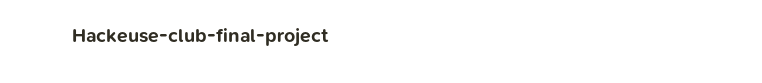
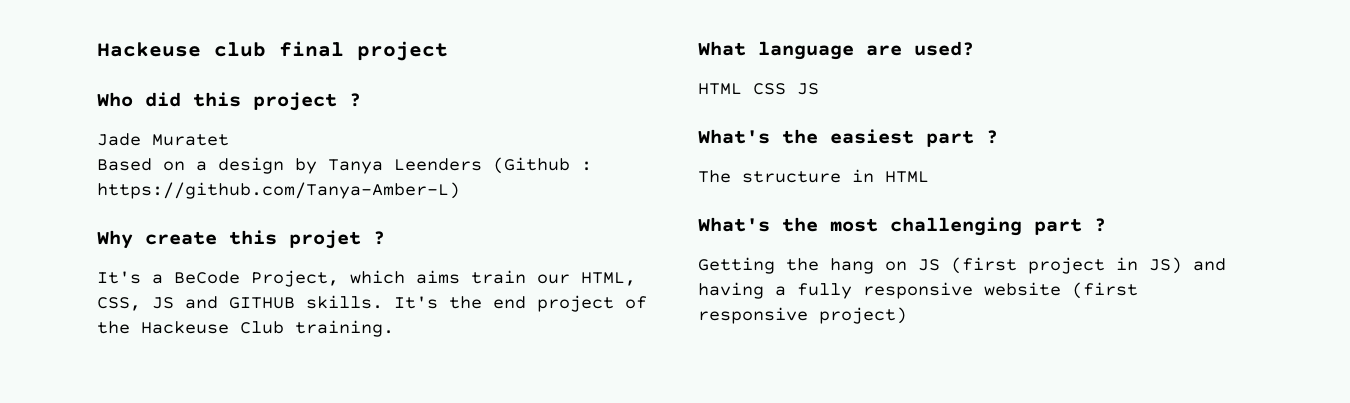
[72,28,329,47] Hackeuse-club-final-project -> [97,41,448,61] [97,92,361,111] [97,133,229,146] [97,157,592,174] [97,182,460,199] [97,230,385,249] [97,270,636,287] [97,295,647,312] [97,320,394,337] [698,41,974,60] [698,83,819,95] [698,129,998,147] [698,169,929,183] [698,217,1106,236] [698,257,1226,274] [698,282,1138,299] [698,307,907,324] Hackeuse club final project // Who did this project ? // Jade Muratet // Based on a design by Tanya Leenders (Github : https://github.com/Tanya-Amber-L) // Why create this projet ? // It's a BeCode Project, which aims train our HTML, CSS, JS and GITHUB skills. It's the end project of the Hackeuse Club training. // What language are used? // HTML CSS JS // What's the easiest part ? // The structure in HTML // What's the most challenging part ? // Getting the hang on JS (first project in JS) and having a fully responsive website (first responsive project)

